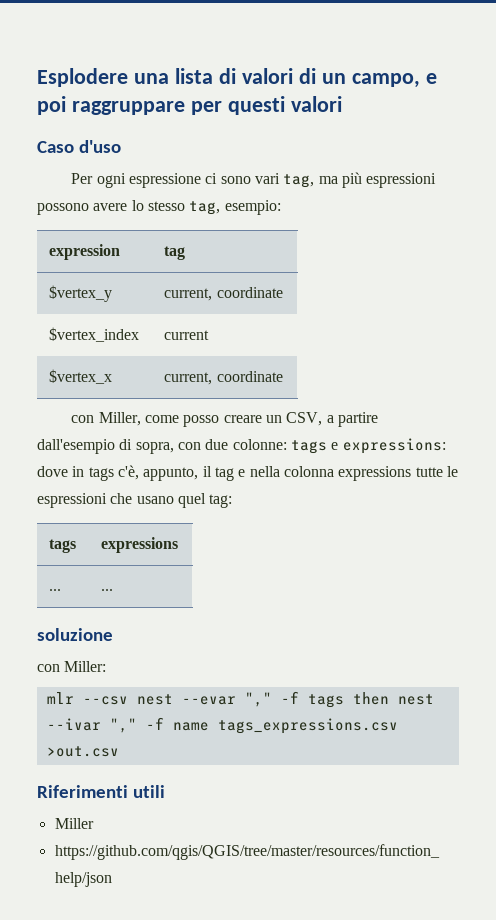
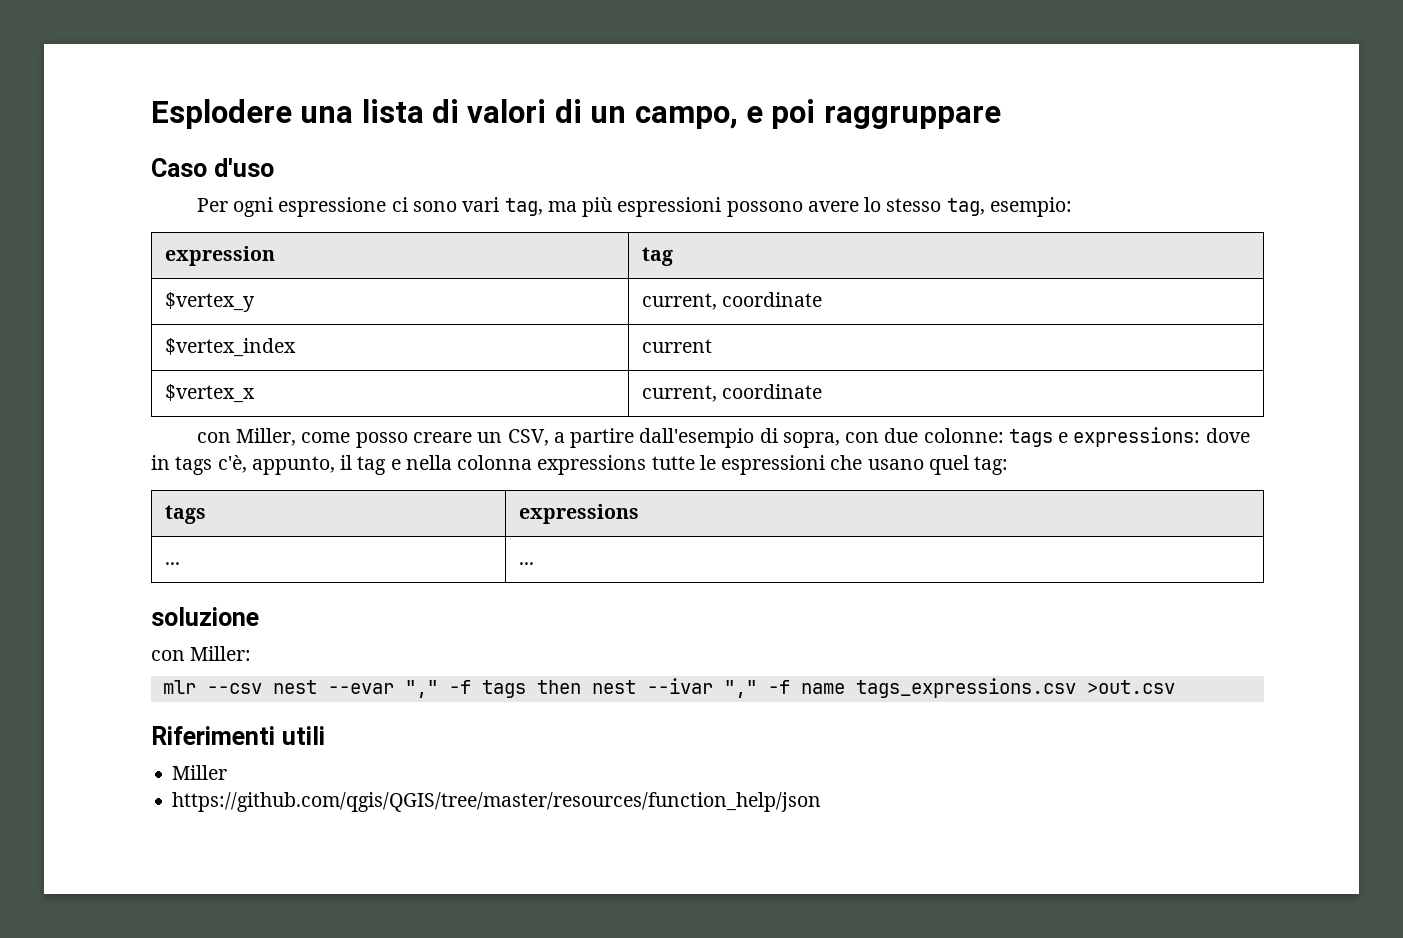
[190,96,342,115] per questi valori -> (1001, 117) none

